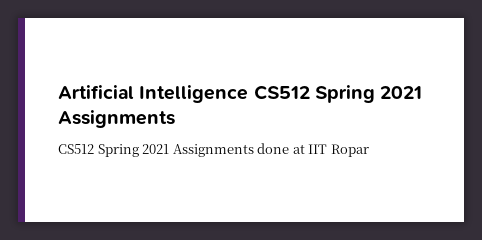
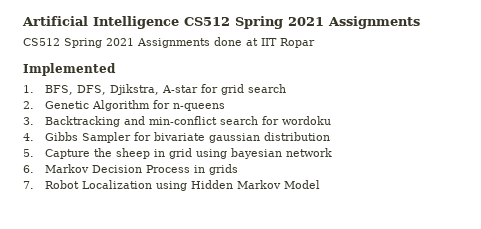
(369, 150) none -> [23,63,116,76] [23,84,286,95] [23,100,225,111] [23,116,331,127] [23,132,330,143] [23,148,332,159] [23,164,238,175] [23,180,320,191] // Implemented // 1. BFS, DFS, Djikstra, A-star for grid search // 2. Genetic Algorithm for n-queens // 3. Backtracking and min-conflict search for wordoku // 4. Gibbs Sampler for bivariate gaussian distribution // 5. Capture the sheep in grid using bayesian network // 6. Markov Decision Process in grids // 7. Robot Localization using Hidden Markov Model

